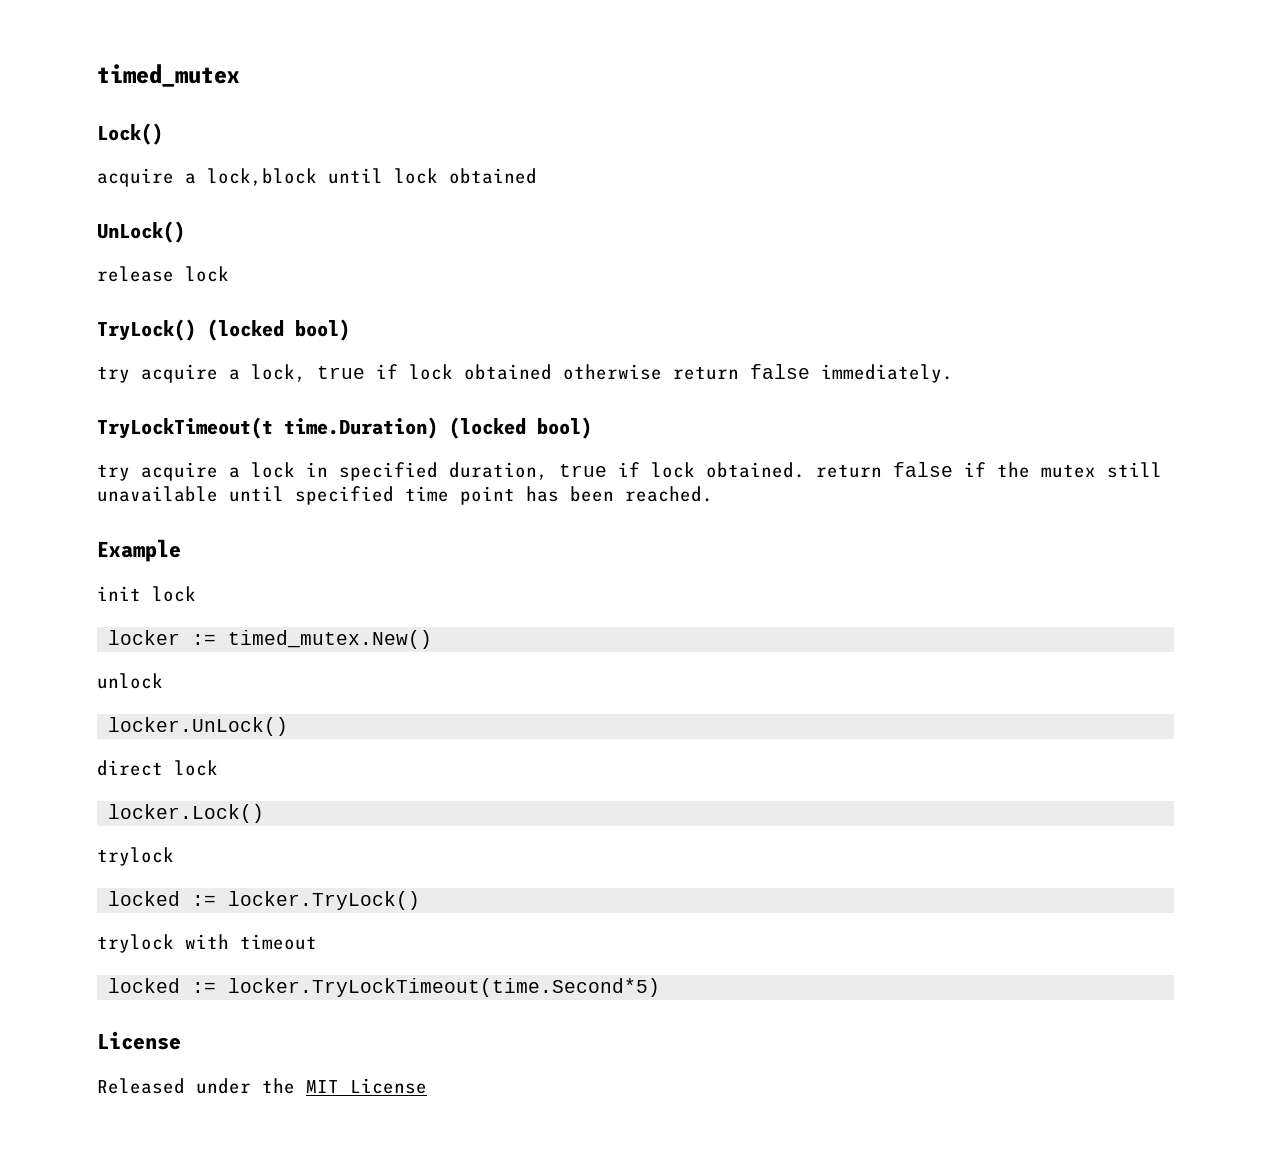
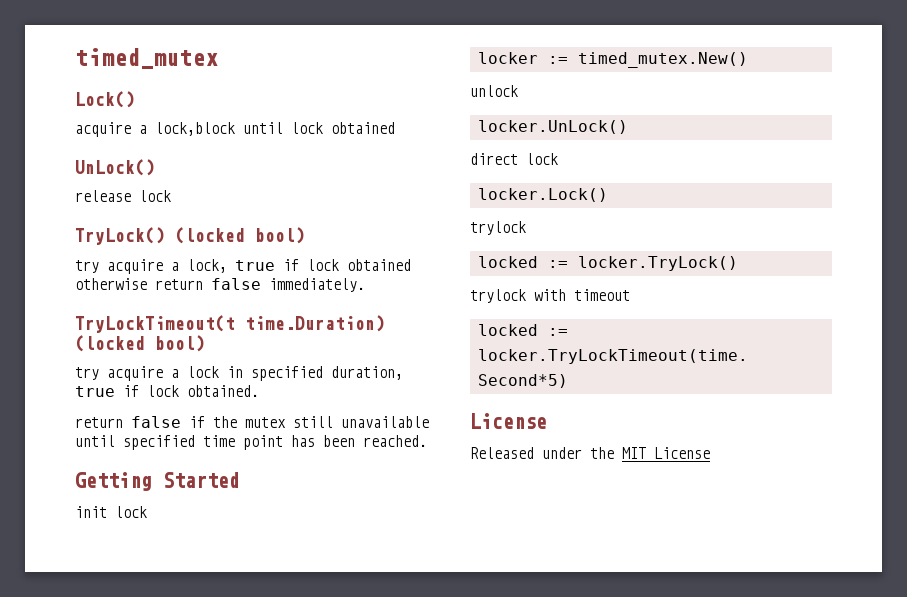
(805, 470) none -> (259, 391) //
[97,539,181,562] Example -> [75,472,240,491] Getting Started

